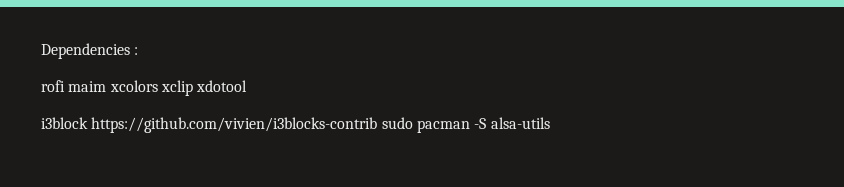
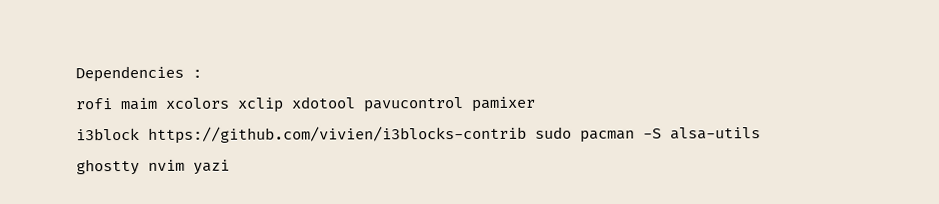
(248, 86) none -> [363,96,536,113] pavucontrol pamixer
(550, 123) none -> [76,158,230,176] // ghostty nvim yazi

